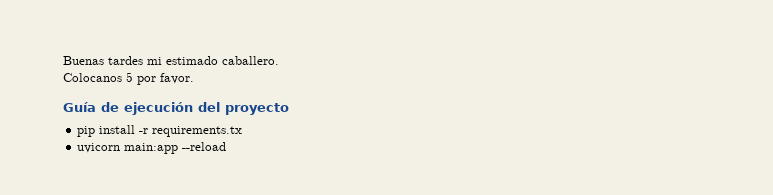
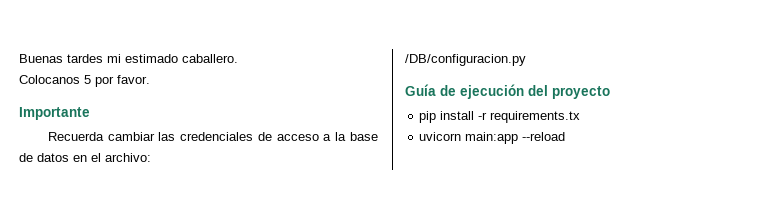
(194, 78) none -> [19,107,90,120] [47,132,378,141] [19,153,151,162] [405,54,526,66] // Importante // Recuerda cambiar las credenciales de acceso a la base de datos en el archivo: // /DB/configuracion.py

